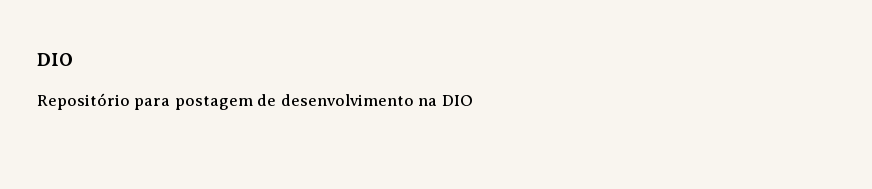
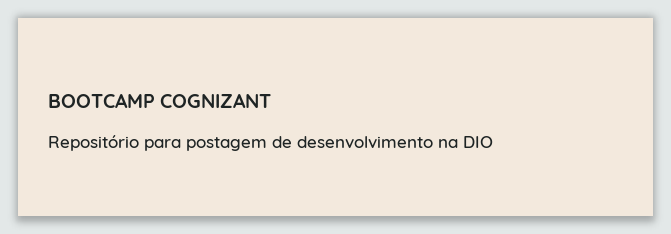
[37,53,73,66] DIO -> [48,93,272,108] BOOTCAMP COGNIZANT

